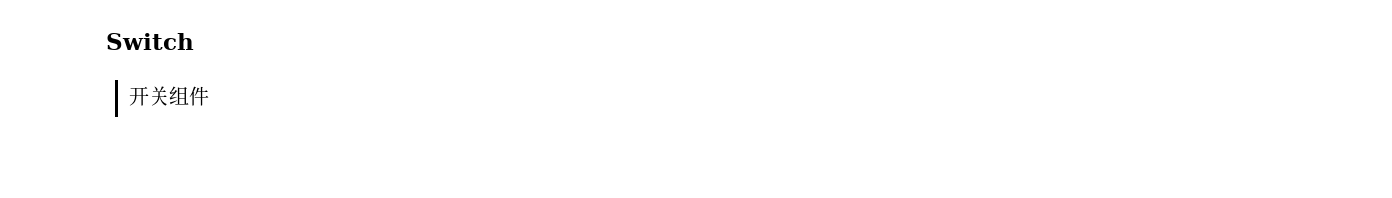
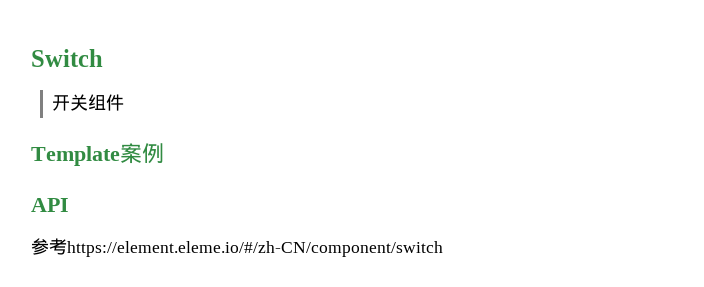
(209, 96) none -> [31,143,164,166] [31,198,69,212] [31,238,443,257] // Template案例 // API // 参考https://element.eleme.io/#/zh-CN/component/switch

